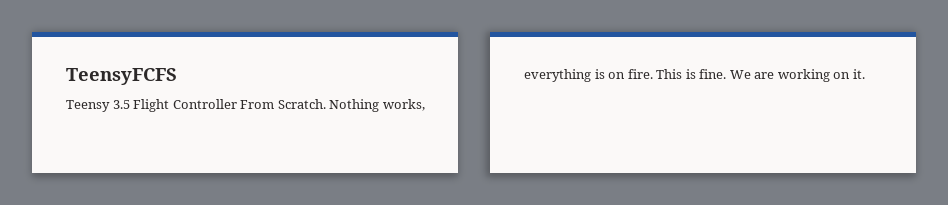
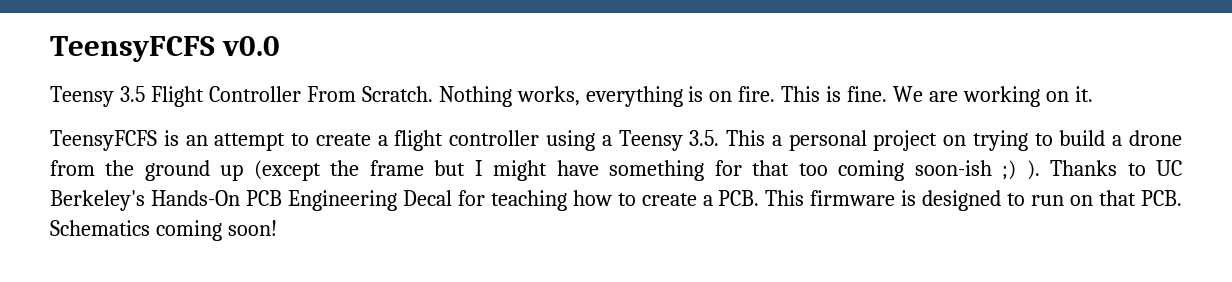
[66,68,177,85] TeensyFCFS -> [50,36,281,62] TeensyFCFS v0.0
(865, 74) none -> [50,130,1182,151] [50,160,1182,181] [50,190,1183,211] [50,220,277,241] // TeensyFCFS is an attempt to create a flight controller using a Teensy 3.5. This a personal project on trying to build a drone from the ground up (except the frame but I might have something for that too coming soon-ish ;) ). Thanks to UC Berkeley's Hands-On PCB Engineering Decal for teaching how to create a PCB. This firmware is designed to run on that PCB. Schematics coming soon!

